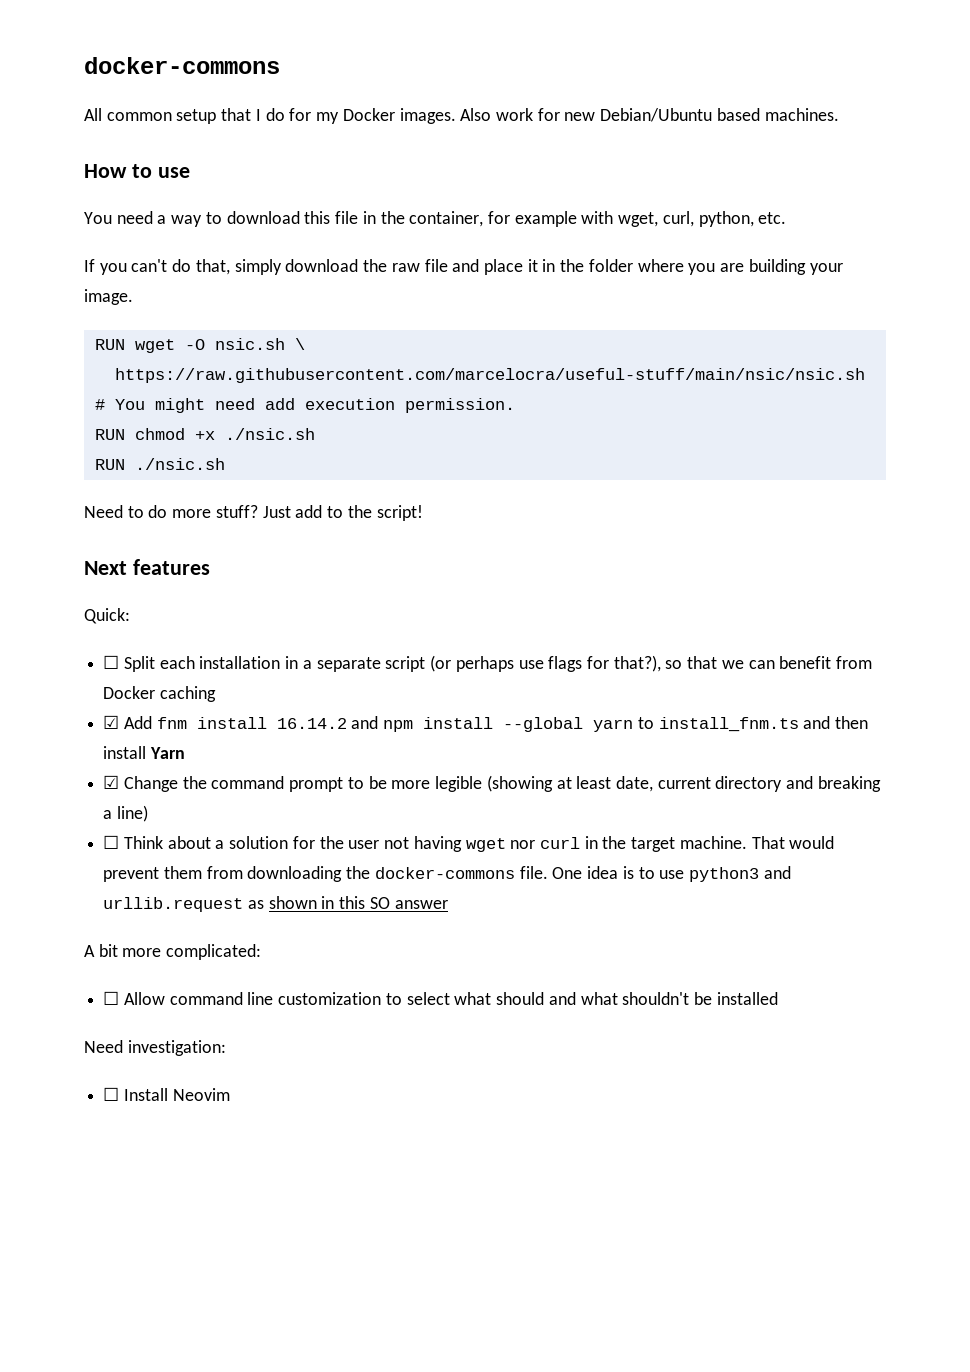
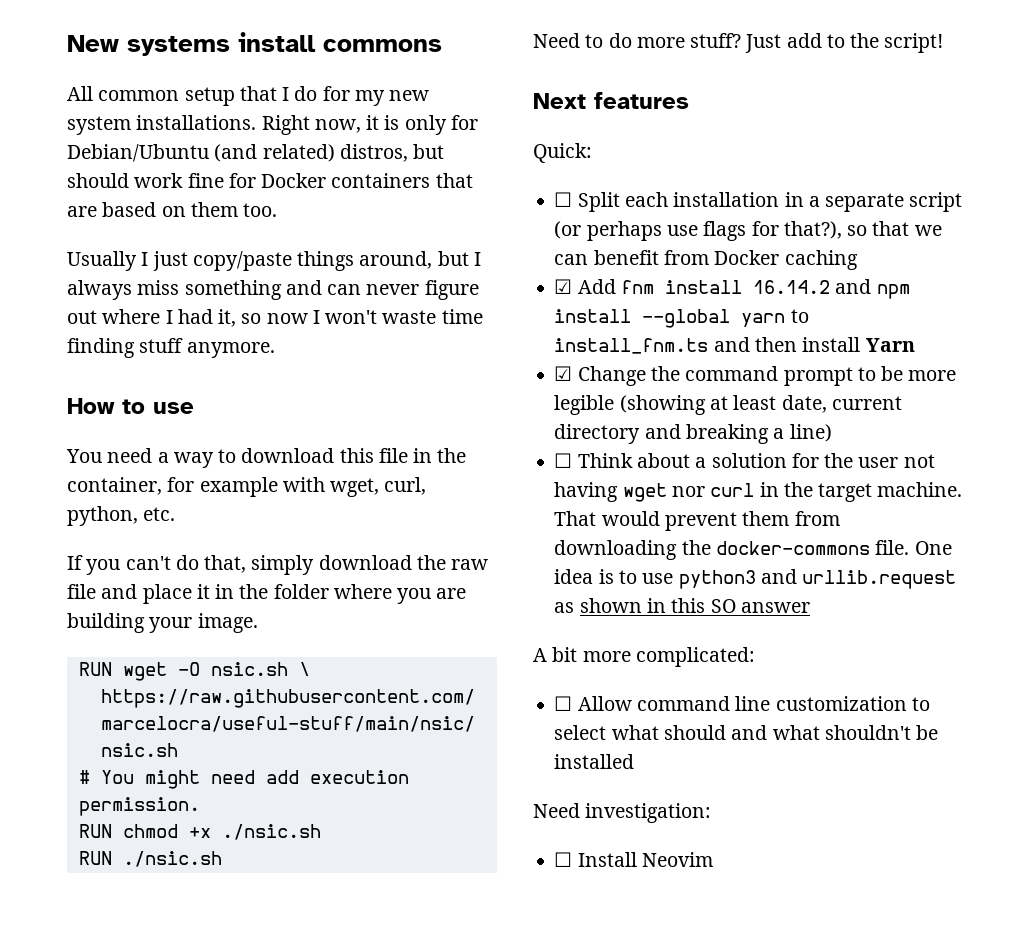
[84,57,280,74] docker-commons -> [67,32,442,56] New systems install commons
[342,108,839,124] Docker images. Also work for new Debian/Ubuntu based machines. -> [389,90,430,101] [67,115,478,135] [67,144,445,162] [67,173,473,188] [67,202,278,217] [67,251,481,271] [67,280,479,300] [67,309,483,327] [67,338,275,358] new system installations. Right now, it is only for Debian/Ubuntu (and related) distros, but should work fine for Docker containers that are based on them too. // Usually I just copy/paste things around, but I always miss something and can never figure out where I had it, so now I won't waste time finding stuff anymore.

